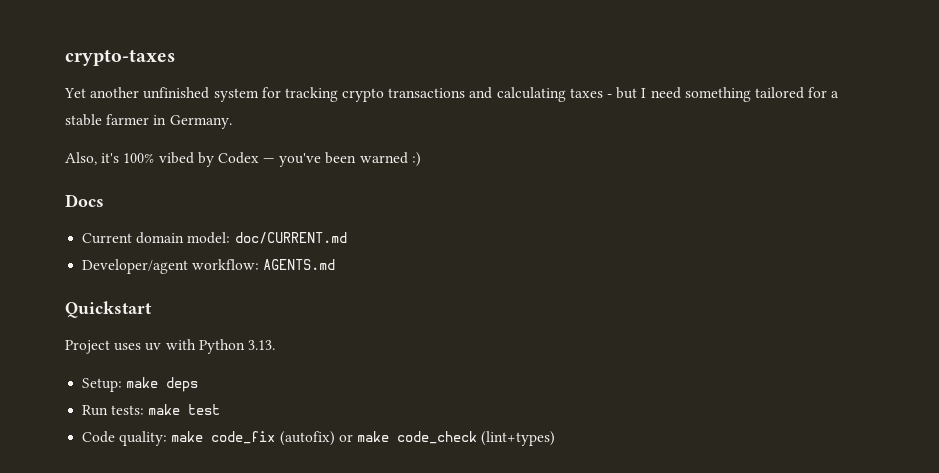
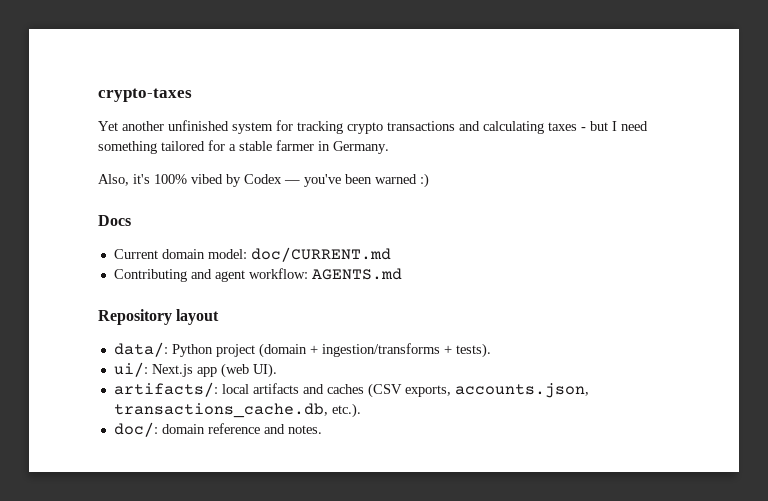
[82,259,189,274] Developer/agent -> [113,269,245,282] Contributing and agent
[65,301,152,318] [65,339,275,354] [82,377,199,392] [82,404,221,416] [82,431,556,446] Quickstart // Project uses uv with Python 3.13. // Setup: make deps // Run tests: make test // Code quality: make code_fix (autofix) or make code_check (lint+types) -> [98,309,220,325] [113,342,491,358] [113,362,277,378] [113,382,589,398] [113,403,361,418] [113,422,322,437] Repository layout // data/: Python project (domain + ingestion/transforms + tests). // ui/: Next.js app (web UI). // artifacts/: local artifacts and caches (CSV exports, accounts.json, transactions_cache.db, etc.). // doc/: domain reference and notes.

